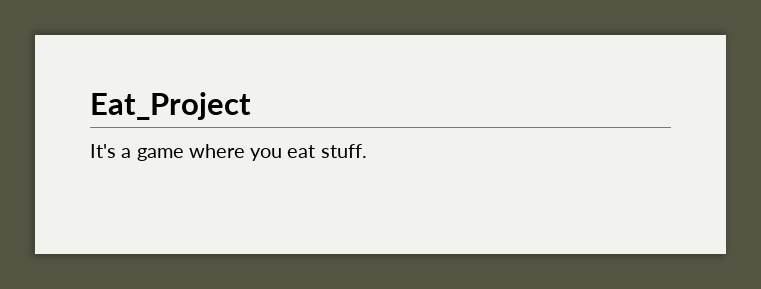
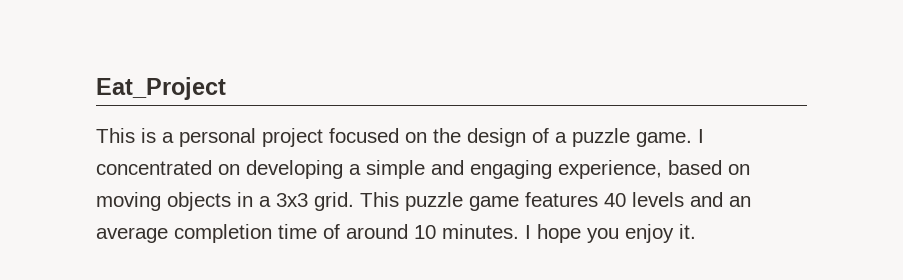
[90,144,367,161] It's a game where you eat stuff. -> [96,128,704,147] [96,160,750,179] [96,192,751,211] [96,224,696,243] This is a personal project focused on the design of a puzzle game. I concentrated on developing a simple and engaging experience, based on moving objects in a 3x3 grid. This puzzle game features 40 levels and an average completion time of around 10 minutes. I hope you enjoy it.

